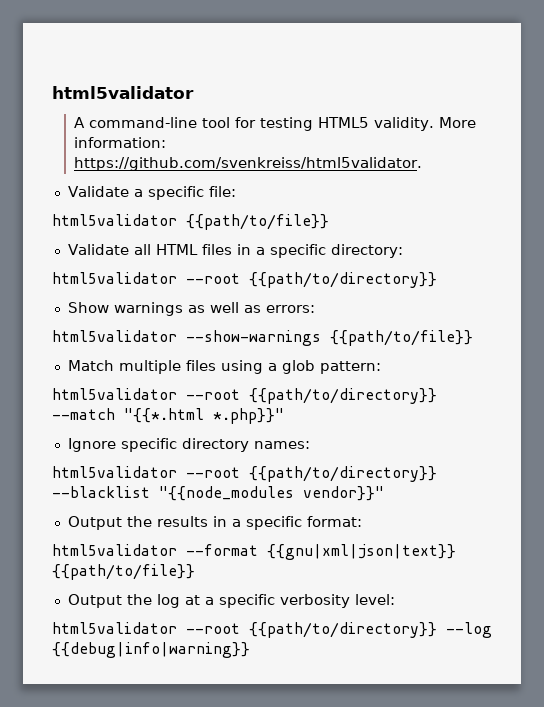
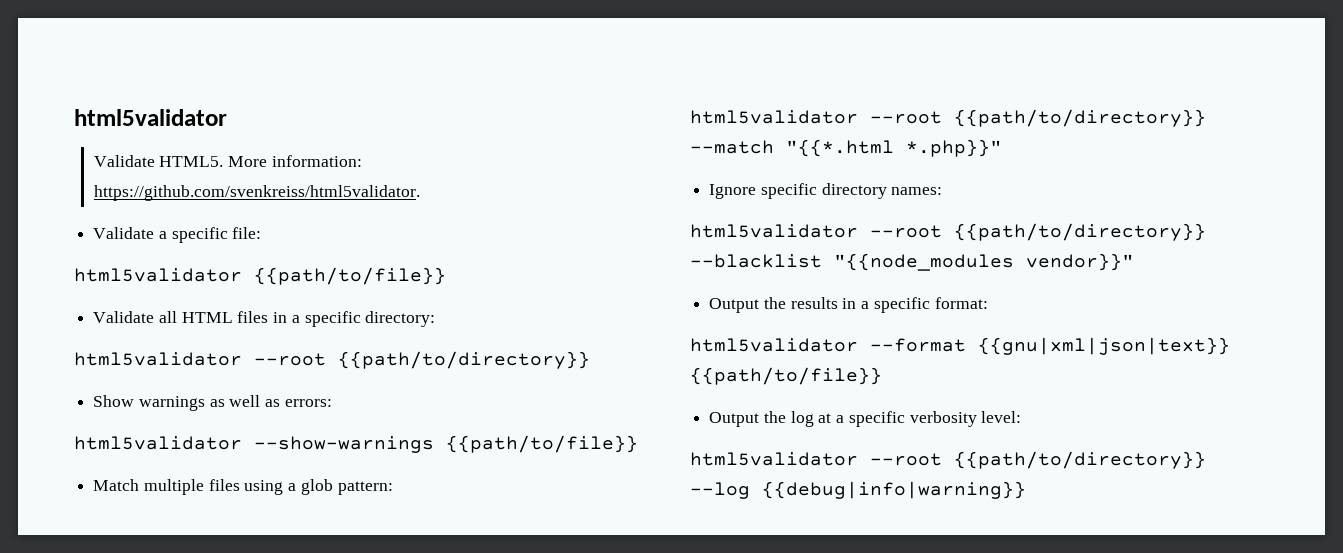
[74,117,435,131] A command-line tool for testing HTML5 validity. -> [93,155,224,167] Validate HTML5.

